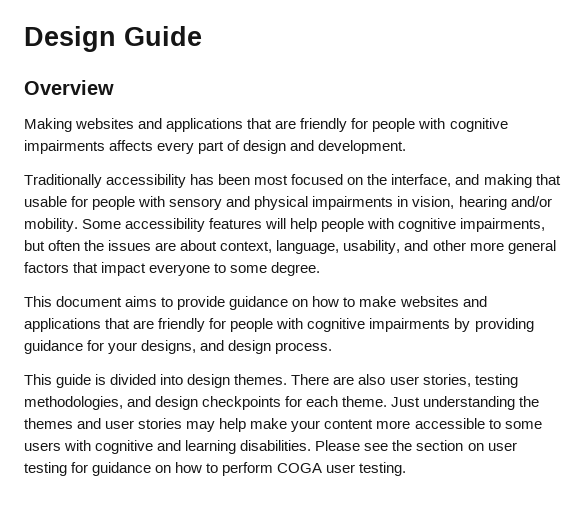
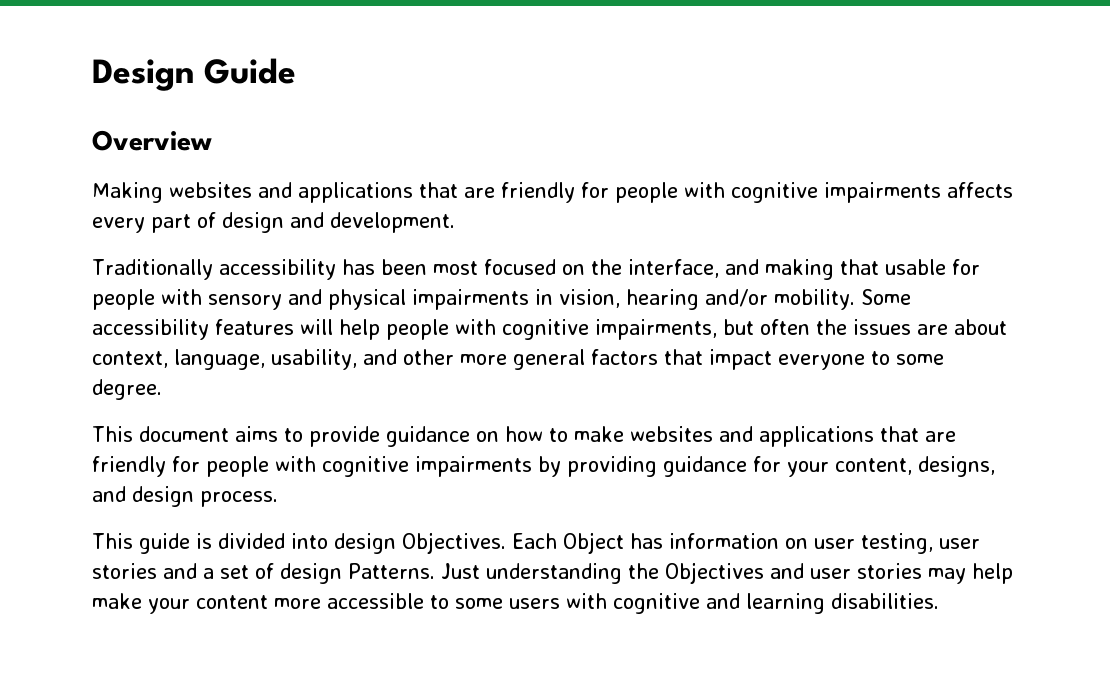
(138, 348) none -> [835,458,912,475] content,
[234,374,518,388] [24,396,388,410] themes. There are also user stories, testing methodologies, and design checkpoints for each theme. -> [402,532,980,554] [92,563,435,584] Objectives. Each Object has information on user testing, user stories and a set of design Patterns.
[24,418,73,429] themes -> [665,562,764,584] Objectives
[315,440,517,451] [24,462,407,476] Please see the section on user testing for guidance on how to perform COGA user testing. -> (939, 601) none

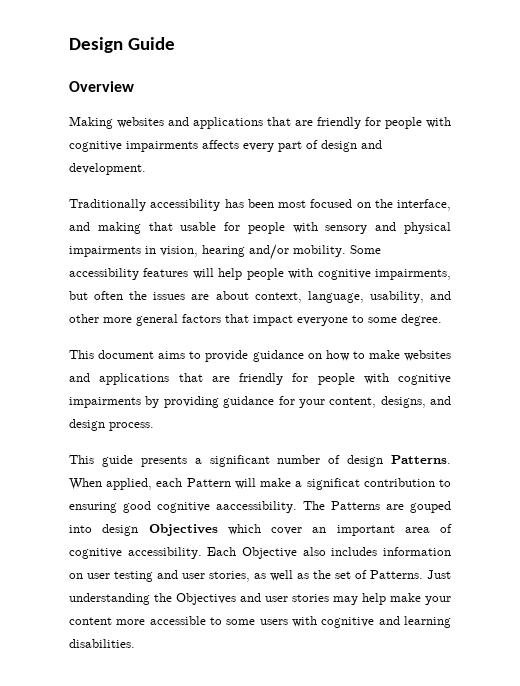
[196,532,980,554] [92,563,214,579] is divided into design Objectives. Each Object has information on user testing, user stories and a -> [140,455,451,467] [69,478,452,490] [69,501,451,513] [69,524,452,536] [69,547,451,559] [69,570,331,582] presents a significant number of design Patterns. When applied, each Pattern will make a significat contribution to ensuring good cognitive aaccessibility. The Patterns are gouped into design Objectives which cover an important area of cognitive accessibility. Each Objective also includes information on user testing and user stories, as well as the
[280,563,342,584] design -> (367, 574) none

